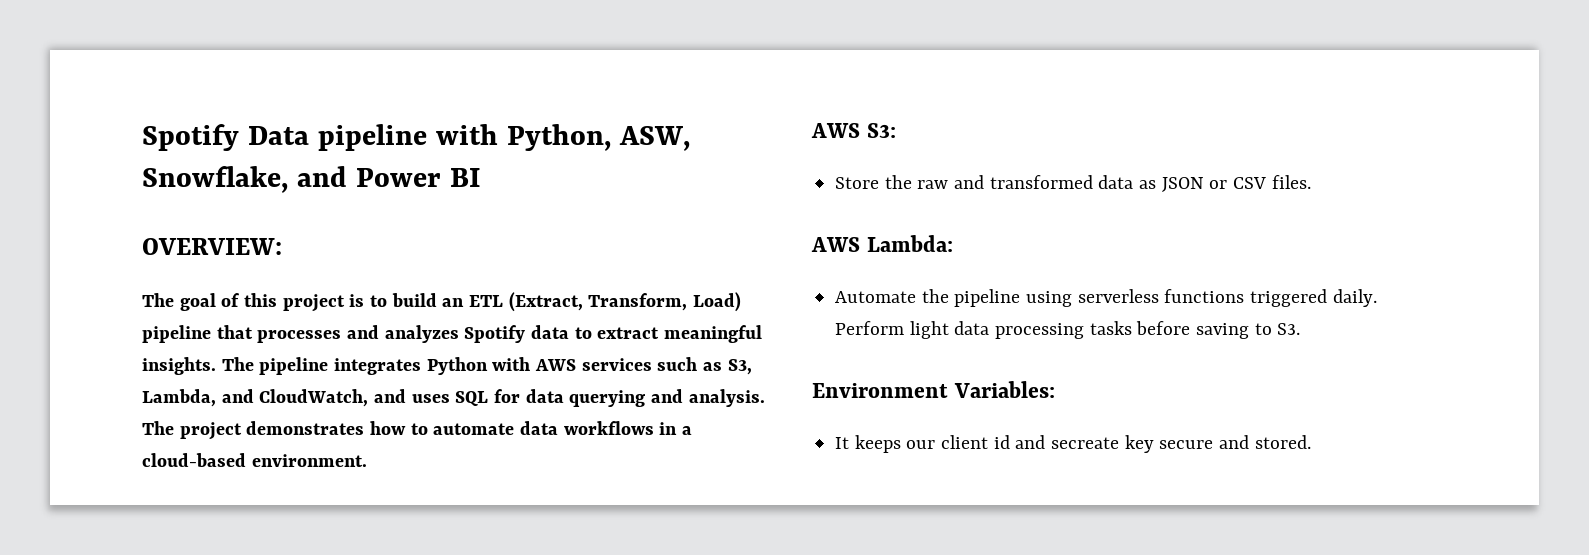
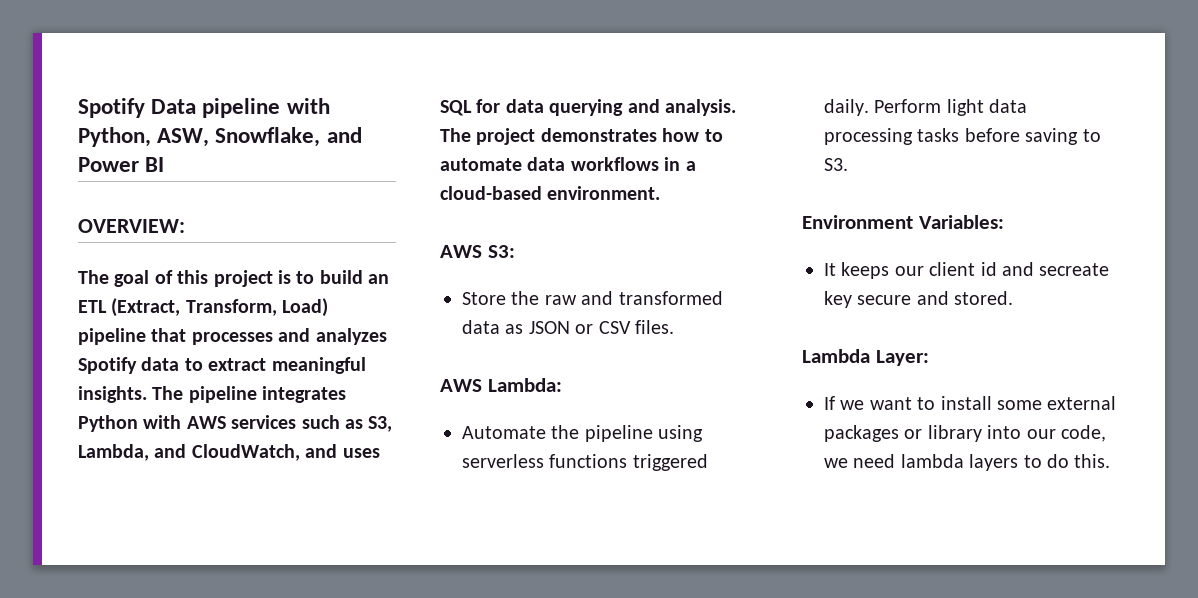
(1311, 442) none -> [802,349,929,366] [824,396,1117,410] [824,425,1106,442] [824,454,1111,471] // Lambda Layer: // If we want to install some external packages or library into our code, we need lambda layers to do this.

